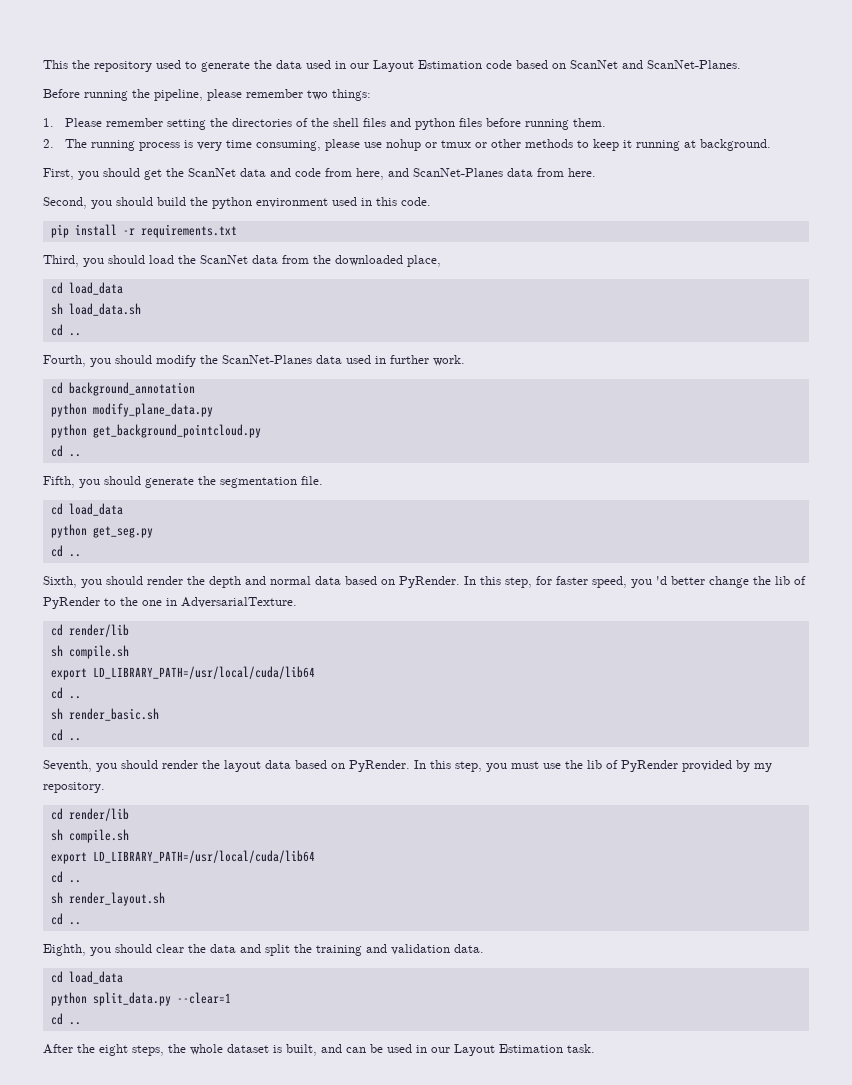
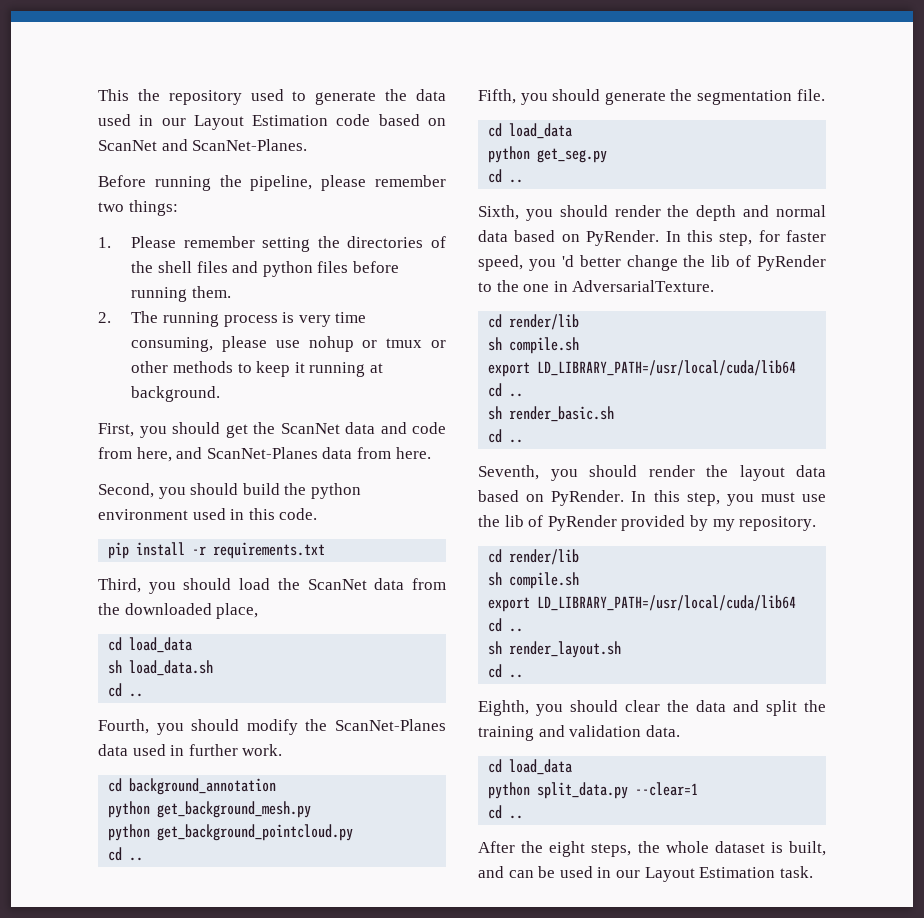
[92,403,213,417] modify_plane_data.py -> [157,801,312,818] get_background_mesh.py

